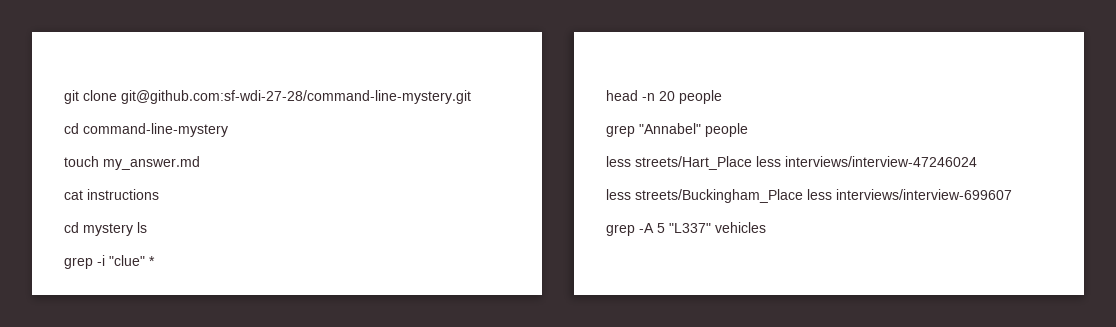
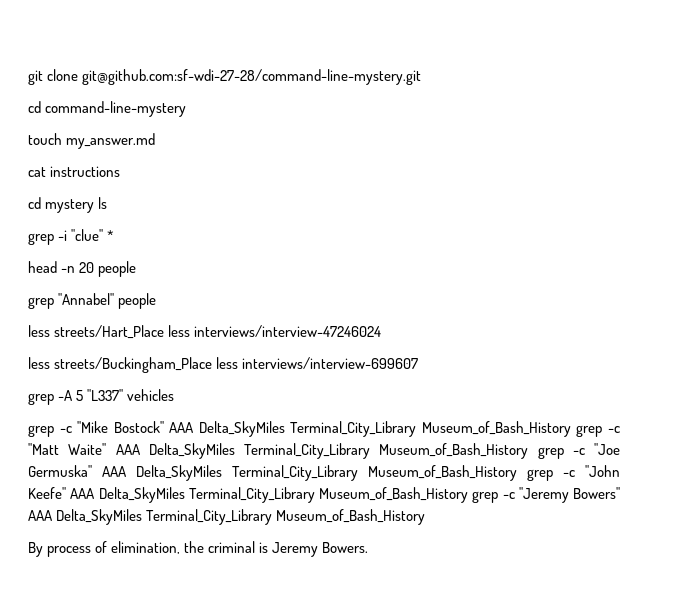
(766, 227) none -> [28,421,620,437] [28,443,620,459] [28,465,620,481] [28,487,620,503] [28,509,426,525] [28,541,369,557] // grep -c "Mike Bostock" AAA Delta_SkyMiles Terminal_City_Library Museum_of_Bash_History grep -c "Matt Waite" AAA Delta_SkyMiles Terminal_City_Library Museum_of_Bash_History grep -c "Joe Germuska" AAA Delta_SkyMiles Terminal_City_Library Museum_of_Bash_History grep -c "John Keefe" AAA Delta_SkyMiles Terminal_City_Library Museum_of_Bash_History grep -c "Jeremy Bowers" AAA Delta_SkyMiles Terminal_City_Library Museum_of_Bash_History // By process of elimination, the criminal is Jeremy Bowers.

